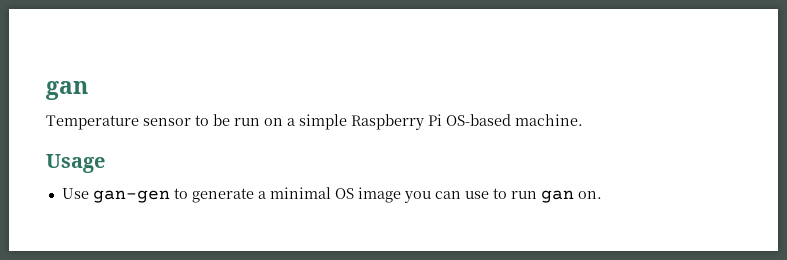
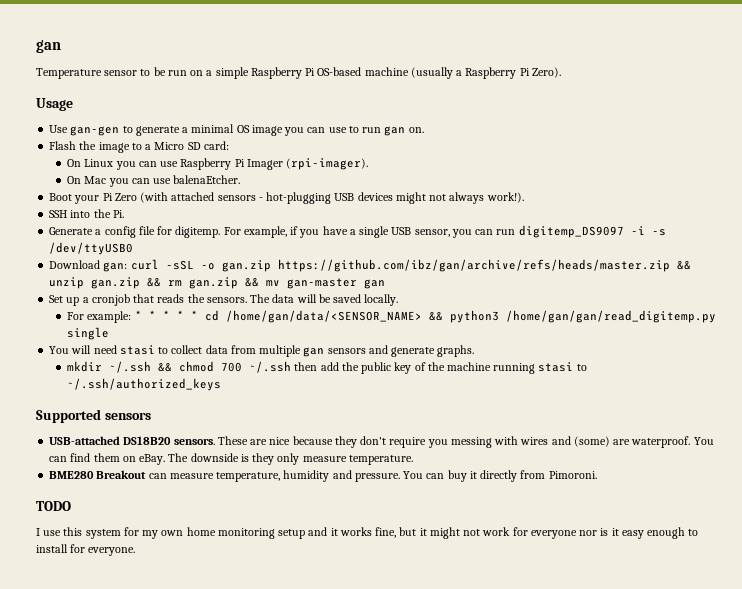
[515,114,583,126] machine. -> [364,67,561,79] machine (usually a Raspberry Pi Zero).
(602, 195) none -> [49,141,229,153] [67,158,368,170] [67,175,241,187] [49,192,524,204] [49,209,124,218] [49,225,666,238] [49,242,134,255] [49,259,691,272] [49,277,386,289] [49,294,399,306] [67,310,716,323] [67,327,110,340] [49,345,475,357] [67,361,587,374] [67,378,222,391] [36,409,151,423] [49,436,714,448] [49,453,413,465] [49,470,597,482] [36,501,71,511] [36,527,699,539] [36,544,136,556] // Flash the image to a Micro SD card: // On Linux you can use Raspberry Pi Imager (rpi-imager). // On Mac you can use balenaEtcher. // Boot your Pi Zero (with attached sensors - hot-plugging USB devices might not always work!). // SSH into the Pi. // Generate a config file for digitemp. For example, if you have a single USB sensor, you can run digitemp_DS9097 -i -s /dev/ttyUSB0 // Download gan: curl -sSL -o gan.zip https://github.com/ibz/gan/archive/refs/heads/master.zip && unzip gan.zip && rm gan.zip && mv gan-master gan // Set up a cronjob that reads the sensors. The data will be saved locally. // For example: * * * * * cd /home/gan/data/<SENSOR_NAME> && python3 /home/gan/gan/read_digitemp.py single // You will need stasi to collect data from multiple gan sensors and generate graphs. // mkdir ~/.ssh && chmod 700 ~/.ssh then add the public key of the machine running stasi to ~/.ssh/authorized_keys // Supported sensors // USB-attached DS18B20 sensors. These are nice because they don't require you messing with wires and (some) are waterproof. You can find them on eBay. The downside is they only measure temperature. // BME280 Breakout can measure temperature, humidity and pressure. You can buy it directly from Pimoroni. // TODO // I use this system for my own home monitoring setup and it works fine, but it might not work for everyone nor is it easy enough to install for everyone.

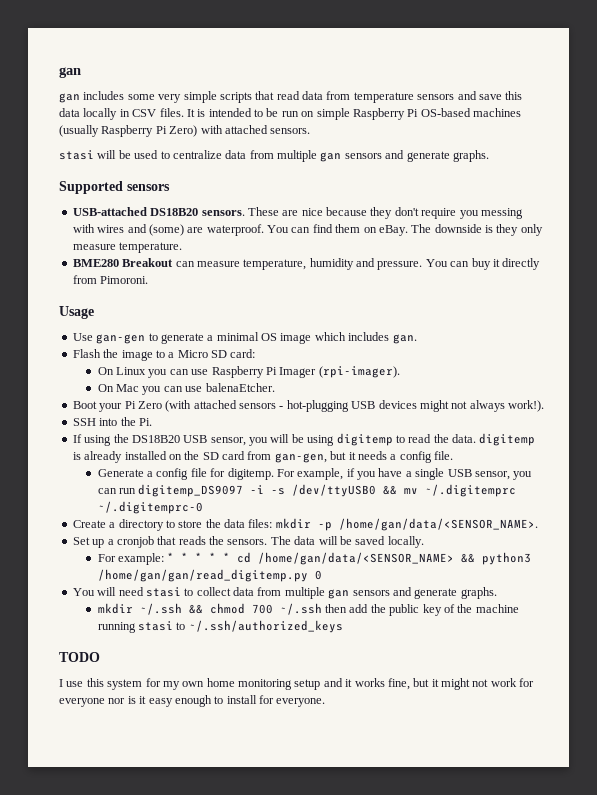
[36,40,61,53] [36,68,138,79] gan // Temperature sensor -> [59,67,81,78] [59,91,523,103] [59,108,252,120] gan // gan includes some very simple scripts that read data from temperature sensors and save this data locally in CSV files. It is intended
[206,70,213,76] a -> (315, 114) none
[364,67,561,79] [36,98,73,111] [49,124,424,136] [49,141,229,153] [67,158,368,170] [67,175,241,187] [49,192,524,204] [49,209,124,218] [49,225,666,238] [49,242,134,255] [49,259,691,272] [49,277,386,289] [49,294,399,306] [67,310,716,323] [67,327,110,340] [49,345,475,357] [67,361,587,374] [67,378,222,391] machine (usually a Raspberry Pi Zero). // Usage // Use gan-gen to generate a minimal OS image you can use to run gan on. // Flash the image to a Micro SD card: // On Linux you can use Raspberry Pi Imager (rpi-imager). // On Mac you can use balenaEtcher. // Boot your Pi Zero (with attached sensors - hot-plugging USB devices might not always work!). // SSH into the Pi. // Generate a config file for digitemp. For example, if you have a single USB sensor, you can run digitemp_DS9097 -i -s /dev/ttyUSB0 // Download gan: curl -sSL -o gan.zip https://github.com/ibz/gan/archive/refs/heads/master.zip && unzip gan.zip && rm gan.zip && mv gan-master gan // Set up a cronjob that reads the sensors. The data will be saved locally. // For example: * * * * * cd /home/gan/data/<SENSOR_NAME> && python3 /home/gan/gan/read_digitemp.py single // You will need stasi to collect data from multiple gan sensors and generate graphs. // mkdir ~/.ssh && chmod 700 ~/.ssh then add the public key of the machine running stasi to ~/.ssh/authorized_keys -> [473,108,521,117] [59,125,311,137] [59,150,489,162] machines (usually Raspberry Pi Zero) with attached sensors. // stasi will be used to centralize data from multiple gan sensors and generate graphs.
(597, 475) none -> [59,306,94,319] [72,332,417,344] [72,349,256,361] [97,366,400,378] [97,383,275,395] [72,400,544,412] [72,417,152,426] [72,433,536,446] [72,451,453,463] [97,468,533,480] [97,484,517,497] [97,501,203,514] [72,518,538,531] [72,536,424,548] [97,552,532,565] [97,569,322,582] [72,587,497,599] [97,603,519,616] [97,620,343,633] // Usage // Use gan-gen to generate a minimal OS image which includes gan. // Flash the image to a Micro SD card: // On Linux you can use Raspberry Pi Imager (rpi-imager). // On Mac you can use balenaEtcher. // Boot your Pi Zero (with attached sensors - hot-plugging USB devices might not always work!). // SSH into the Pi. // If using the DS18B20 USB sensor, you will be using digitemp to read the data. digitemp is already installed on the SD card from gan-gen, but it needs a config file. // Generate a config file for digitemp. For example, if you have a single USB sensor, you can run digitemp_DS9097 -i -s /dev/ttyUSB0 && mv ~/.digitemprc ~/.digitemprc-0 // Create a directory to store the data files: mkdir -p /home/gan/data/<SENSOR_NAME>. // Set up a cronjob that reads the sensors. The data will be saved locally. // For example: * * * * * cd /home/gan/data/<SENSOR_NAME> && python3 /home/gan/gan/read_digitemp.py 0 // You will need stasi to collect data from multiple gan sensors and generate graphs. // mkdir ~/.ssh && chmod 700 ~/.ssh then add the public key of the machine running stasi to ~/.ssh/authorized_keys

